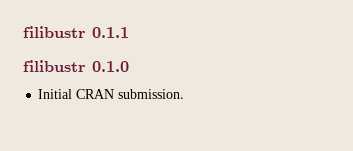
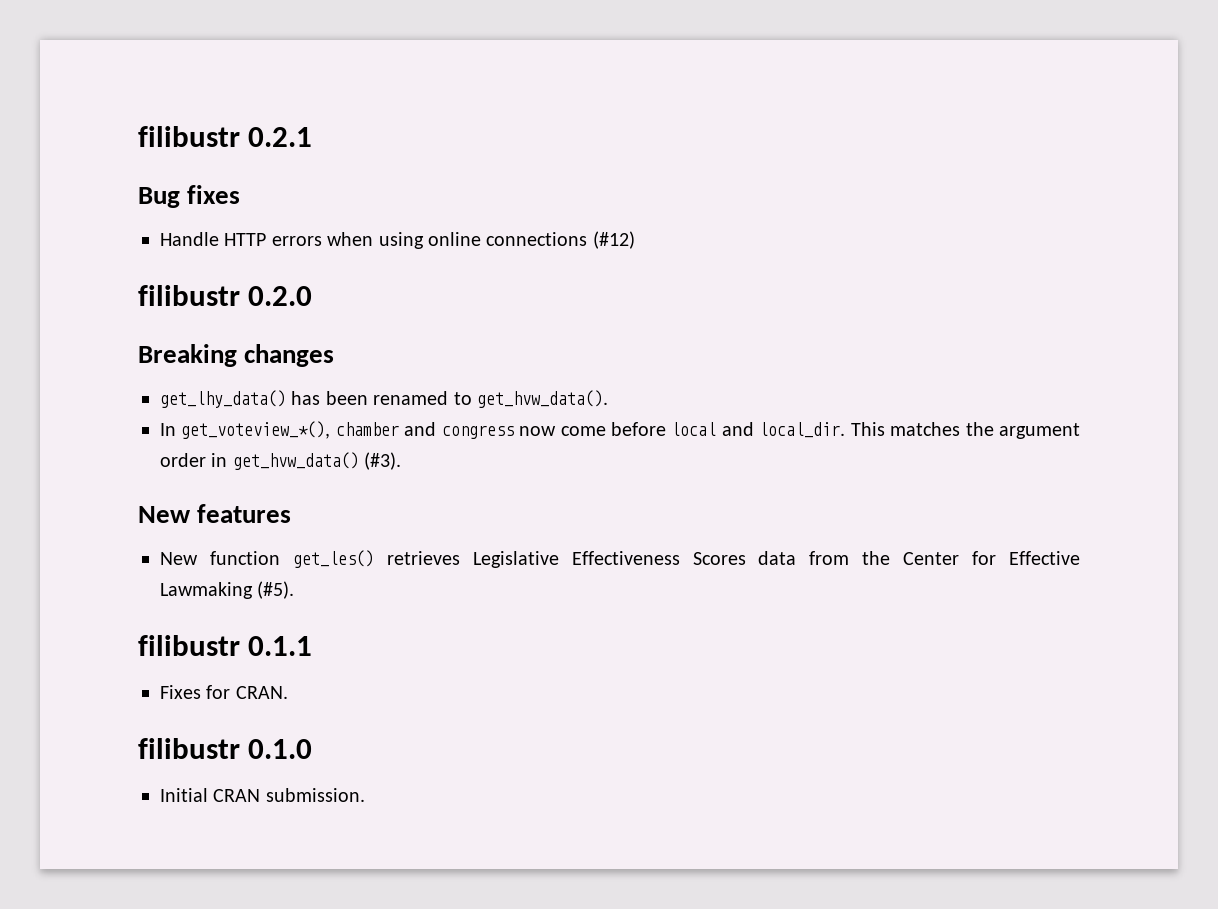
[23,26,129,38] filibustr 0.1.1 -> [138,126,313,147] [138,185,241,208] [160,231,635,249] [138,285,313,306] [138,344,335,367] [160,390,608,408] [160,421,1081,439] [160,452,402,470] [138,504,292,523] [160,550,1080,568] [160,581,295,599] [138,635,313,656] [160,685,288,699] filibustr 0.2.1 // Bug fixes // Handle HTTP errors when using online connections (#12) // filibustr 0.2.0 // Breaking changes // get_lhy_data() has been renamed to get_hvw_data(). // In get_voteview_*(), chamber and congress now come before local and local_dir. This matches the argument order in get_hvw_data() (#3). // New features // New function get_les() retrieves Legislative Effectiveness Scores data from the Center for Effective Lawmaking (#5). // filibustr 0.1.1 // Fixes for CRAN.

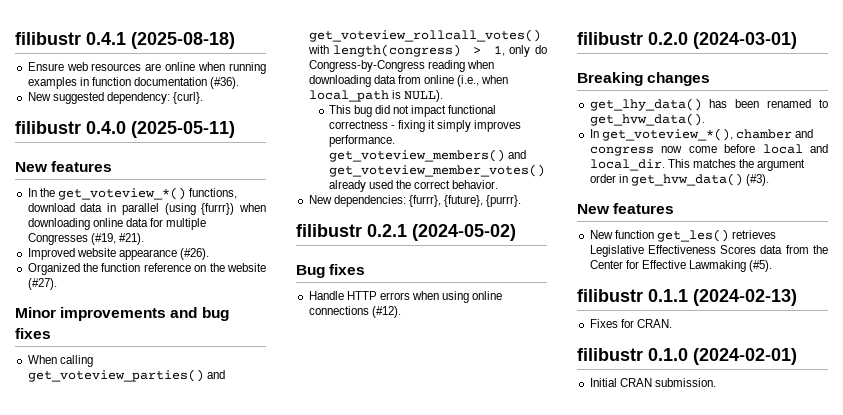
[138,126,240,147] filibustr -> [15,32,235,49] [27,62,266,74] [27,77,240,89] [27,92,203,104] [15,121,235,138] [15,161,113,172] [27,187,237,200] [27,203,266,215] [27,218,207,230] [27,233,144,245] [27,248,209,260] [27,263,266,275] [27,278,57,290] [15,307,229,321] [15,328,51,339] [27,355,93,367] [27,369,225,382] [308,29,541,42] [307,44,547,57] [308,60,494,72] [308,75,509,87] [308,90,443,102] [328,105,497,117] [328,120,522,132] [328,135,395,147] [328,149,527,162] [328,164,545,177] [328,180,499,192] [308,195,522,207] [296,224,362,237] filibustr 0.4.1 (2025-08-18) // Ensure web resources are online when running examples in function documentation (#36). // New suggested dependency: {curl}. // filibustr 0.4.0 (2025-05-11) // New features // In the get_voteview_*() functions, download data in parallel (using {furrr}) when downloading online data for multiple Congresses (#19, #21). // Improved website appearance (#26). // Organized the function reference on the website (#27). // Minor improvements and bug fixes // When calling get_voteview_parties() and get_voteview_rollcall_votes() with length(congress) > 1, only do Congress-by-Congress reading when downloading data from online (i.e., when local_path is NULL). // This bug did not impact functional correctness - fixing it simply improves performance. get_voteview_members() and get_voteview_member_votes() already used the correct behavior. // New dependencies: {furrr}, {future}, {purrr}. // filibustr
(313, 137) none -> [412,224,516,241] (2024-05-02)
[592,231,635,249] (#12) -> [371,306,401,318] (#12).
(313, 296) none -> [693,32,797,49] (2024-03-01)
(313, 646) none -> [693,289,797,306] (2024-02-13)
(313, 749) none -> [693,348,797,365] (2024-02-01)

